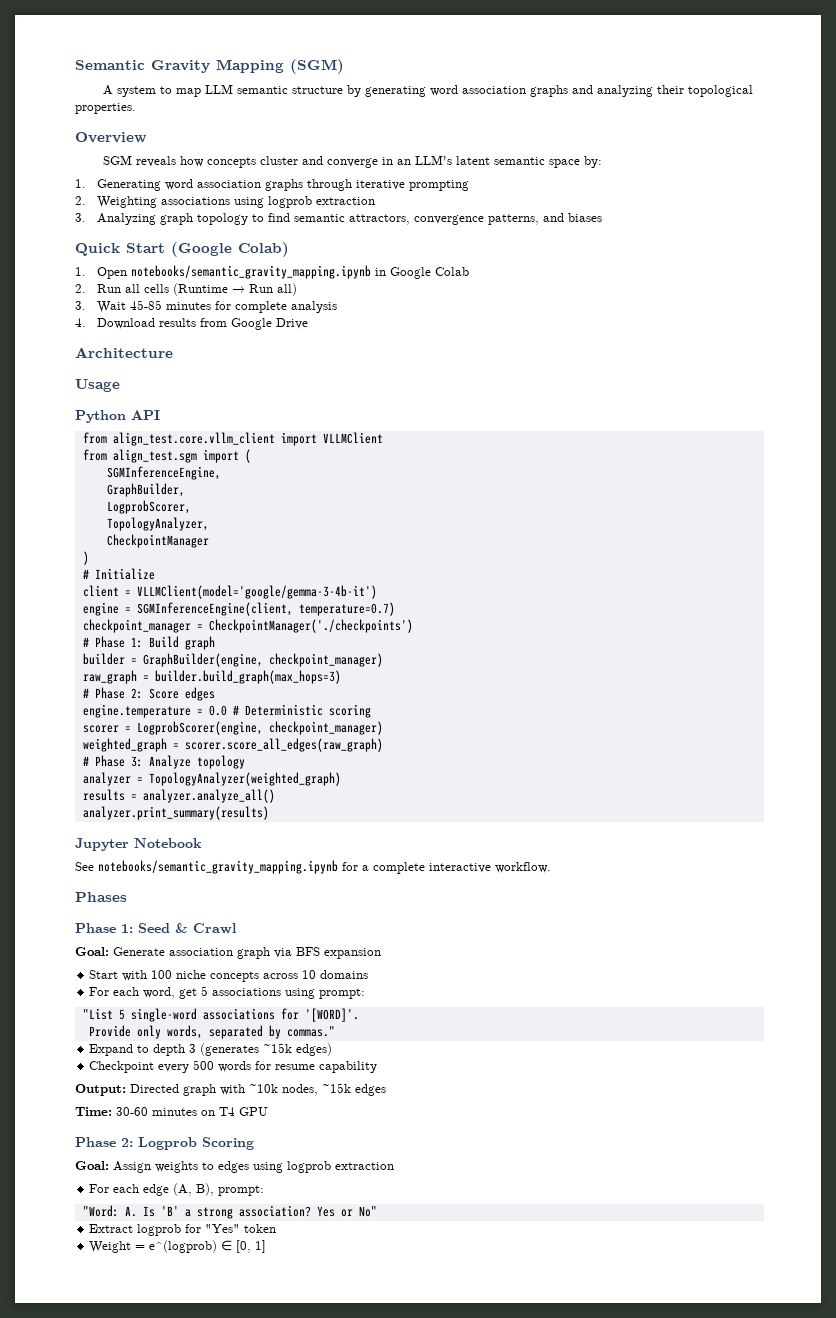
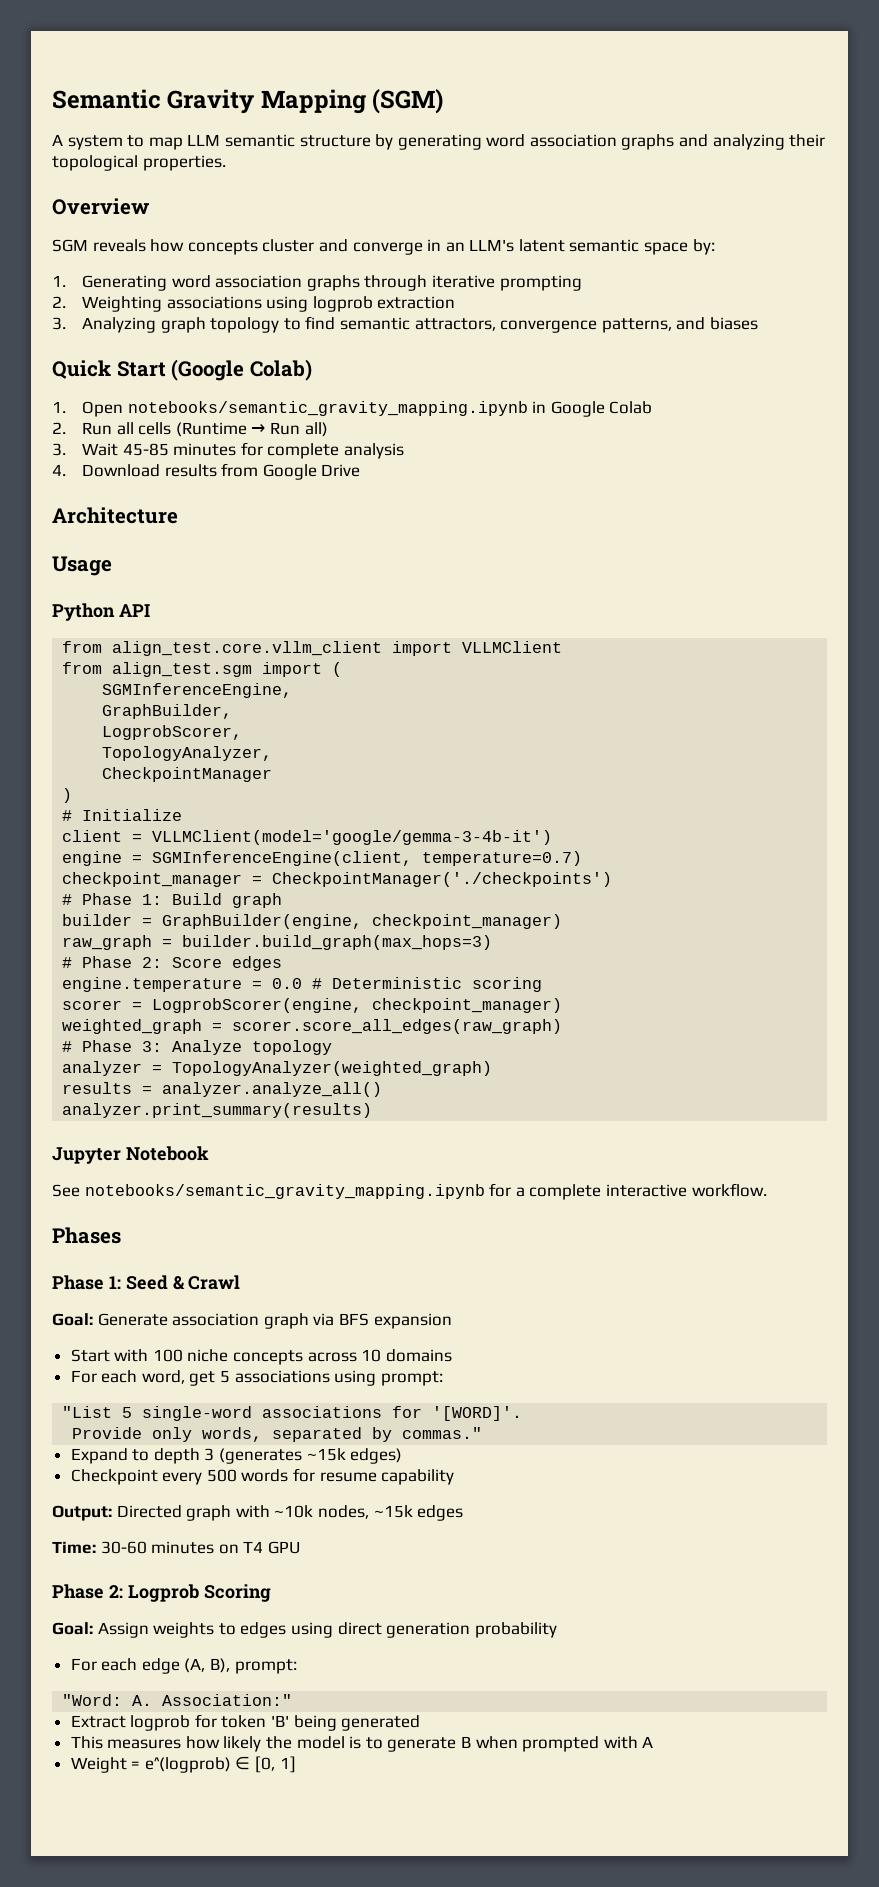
[287,1161,394,1173] logprob extraction -> [337,1622,557,1638] direct generation probability
[142,1205,377,1219] Is 'B' a strong association? Yes or No" -> [162,1694,293,1706] Association:"
[205,1224,241,1233] "Yes" -> (217, 1721) none
(277, 1228) none -> [271,1715,421,1731] [70,1736,654,1752] 'B' being generated // This measures how likely the model is to generate B when prompted with A

